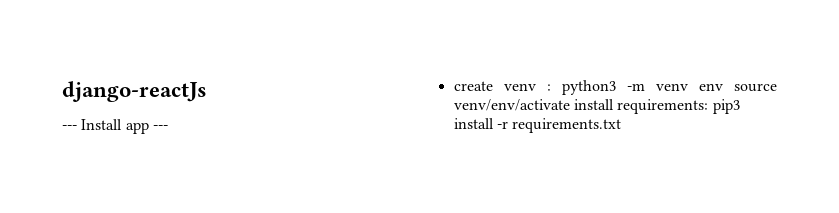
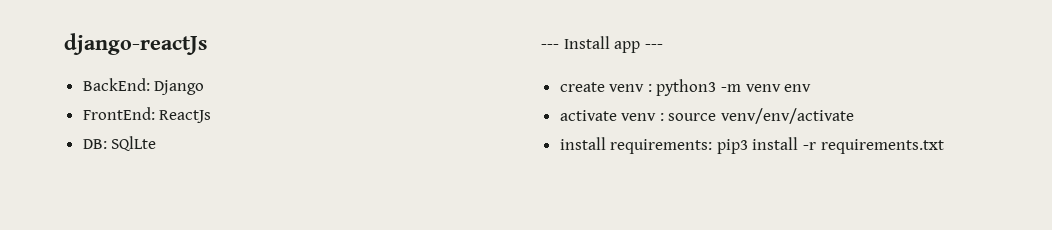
(207, 91) none -> [82,78,205,95] [82,107,212,123] [82,136,157,151] // BackEnd: Django // FrontEnd: ReactJs // DB: SQlLte
(723, 87) none -> [559,110,664,121] // activate venv :
(570, 105) none -> (855, 116) //

